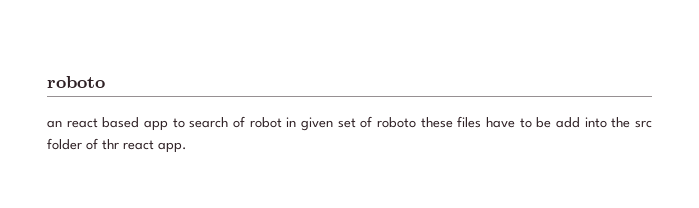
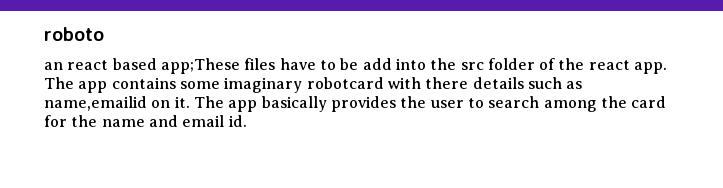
[144,116,453,131] app to search of robot in given set of roboto these -> [160,58,240,74] app;These
[102,139,119,150] thr -> [558,58,585,70] the
(187, 147) none -> [44,77,583,93] [44,96,667,112] [44,115,247,127] The app contains some imaginary robotcard with there details such as name,emailid on it. The app basically provides the user to search among the card for the name and email id.

